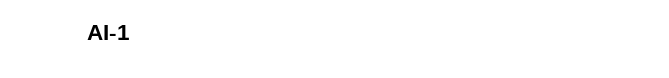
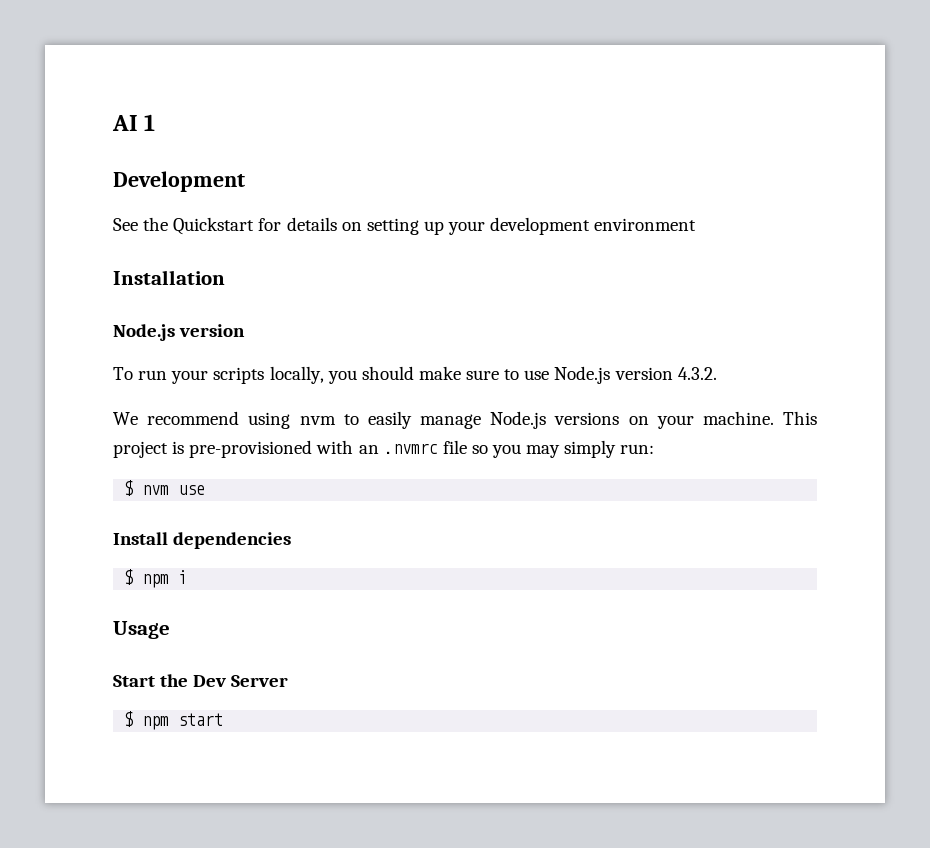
[87,25,130,40] AI-1 -> [112,114,156,131] [113,171,245,192] [113,217,697,235] [113,270,225,285] [113,324,246,341] [113,366,717,384] [113,411,817,429] [113,440,655,458] [124,480,206,496] [113,532,292,549] [124,569,188,588] [113,621,170,639] [113,674,289,687] [124,711,224,730] AI 1 // Development // See the Quickstart for details on setting up your development environment // Installation // Node.js version // To run your scripts locally, you should make sure to use Node.js version 4.3.2. // We recommend using nvm to easily manage Node.js versions on your machine. This project is pre-provisioned with an .nvmrc file so you may simply run: // $ nvm use // Install dependencies // $ npm i // Usage // Start the Dev Server // $ npm start

